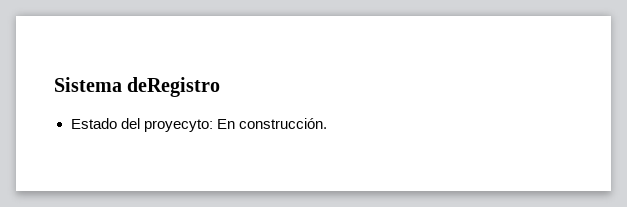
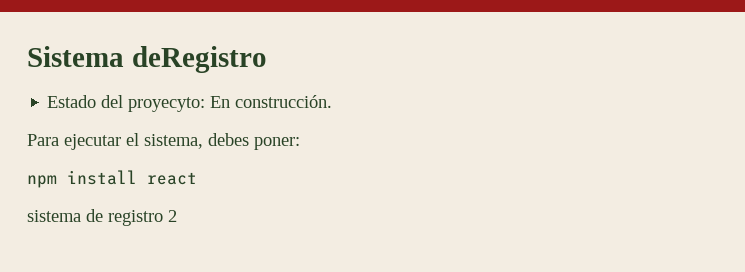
(327, 123) none -> [27,133,300,150] [27,170,197,188] [27,209,177,226] // Para ejecutar el sistema, debes poner: // npm install react // sistema de registro 2

